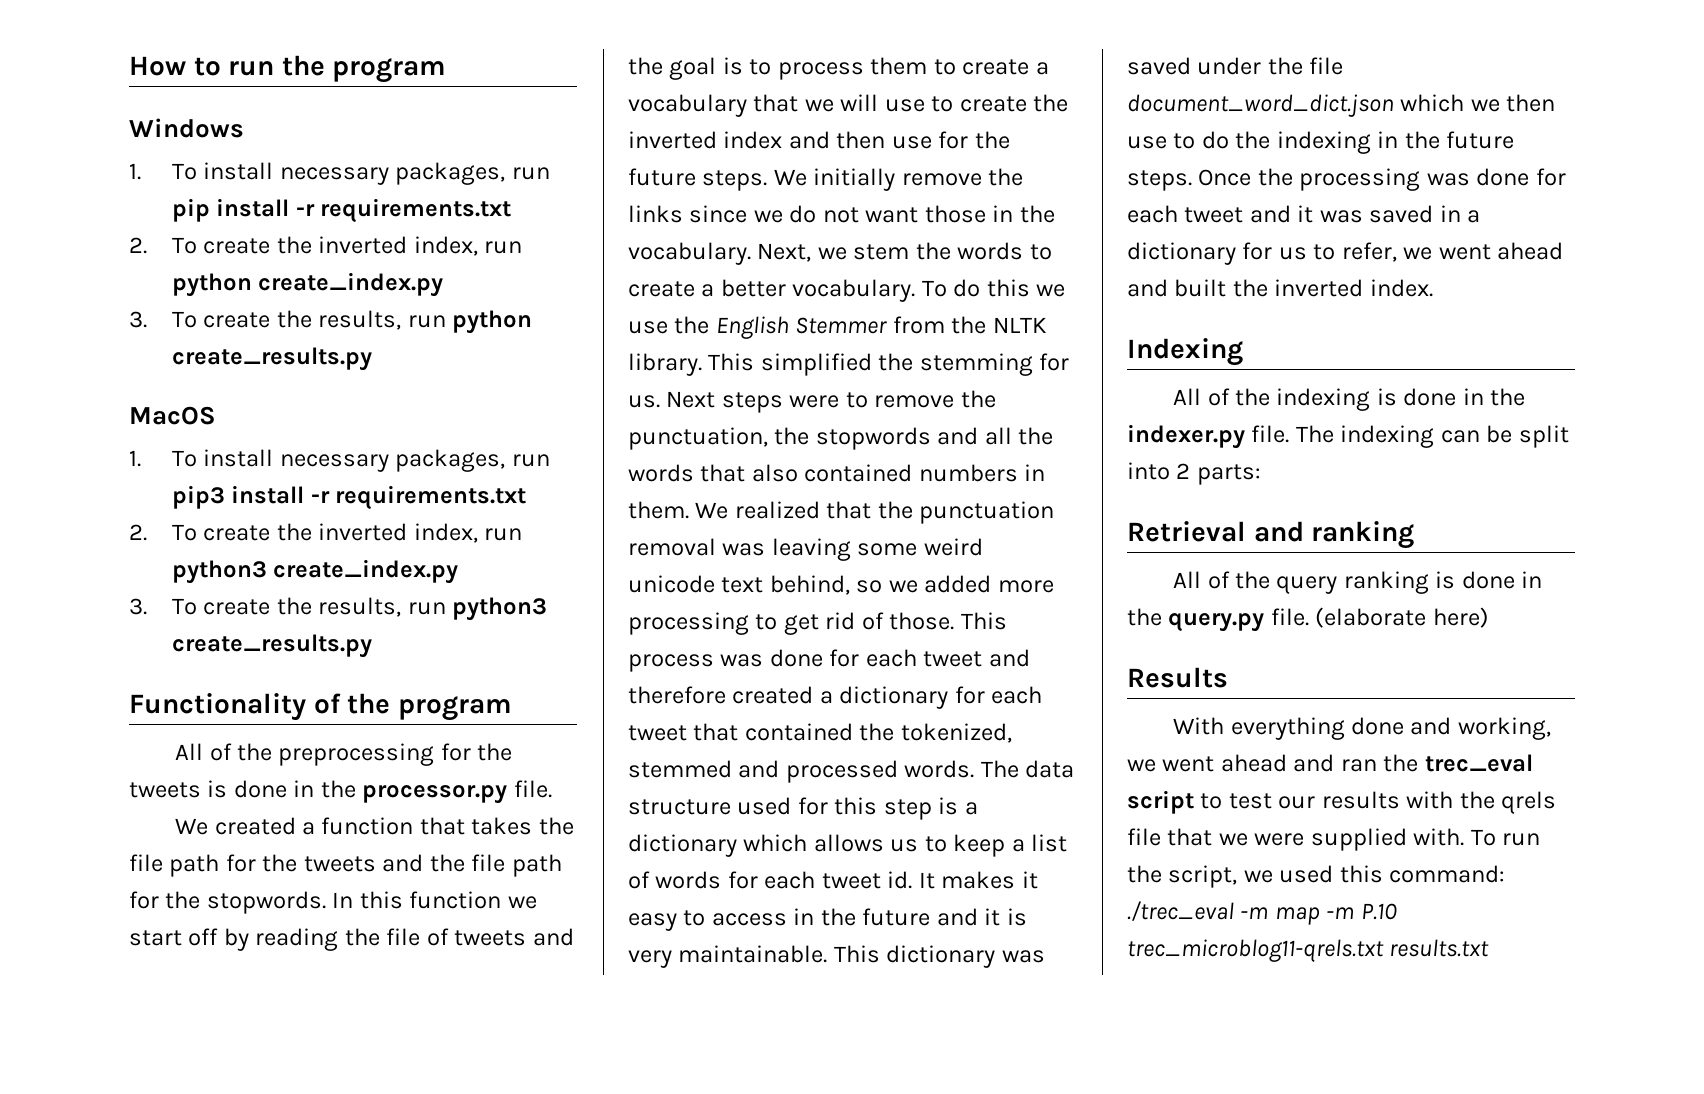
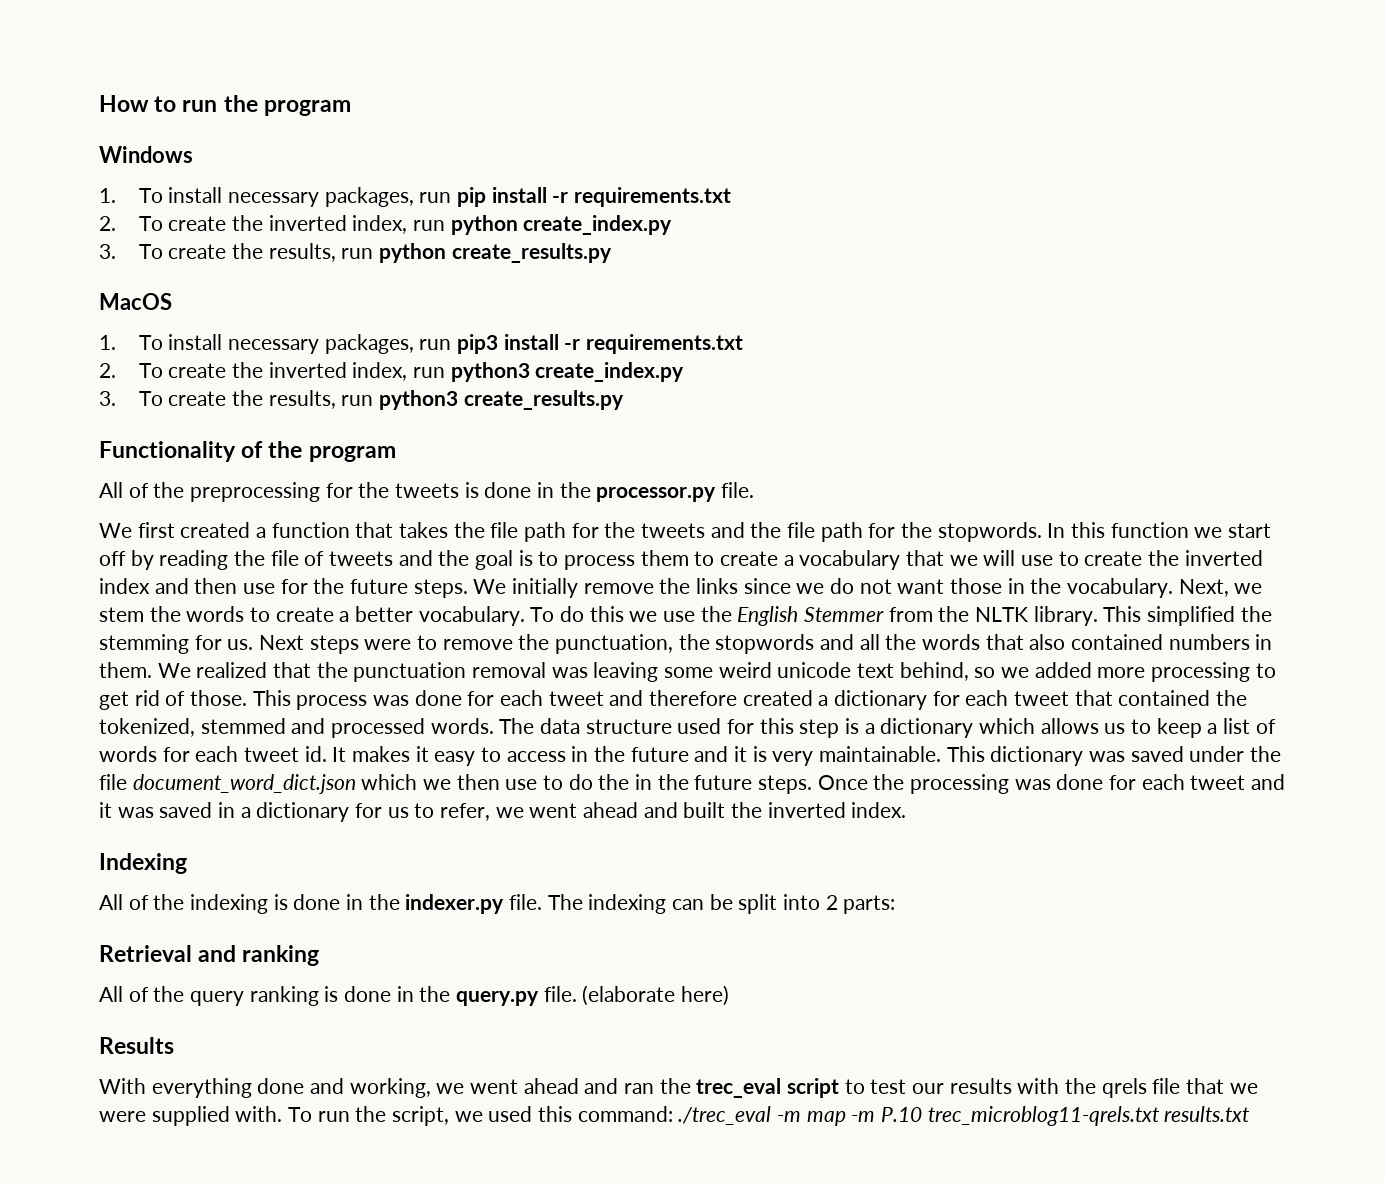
(209, 826) none -> [137,522,175,538] first
[1276,131,1371,154] indexing -> (630, 782) none

